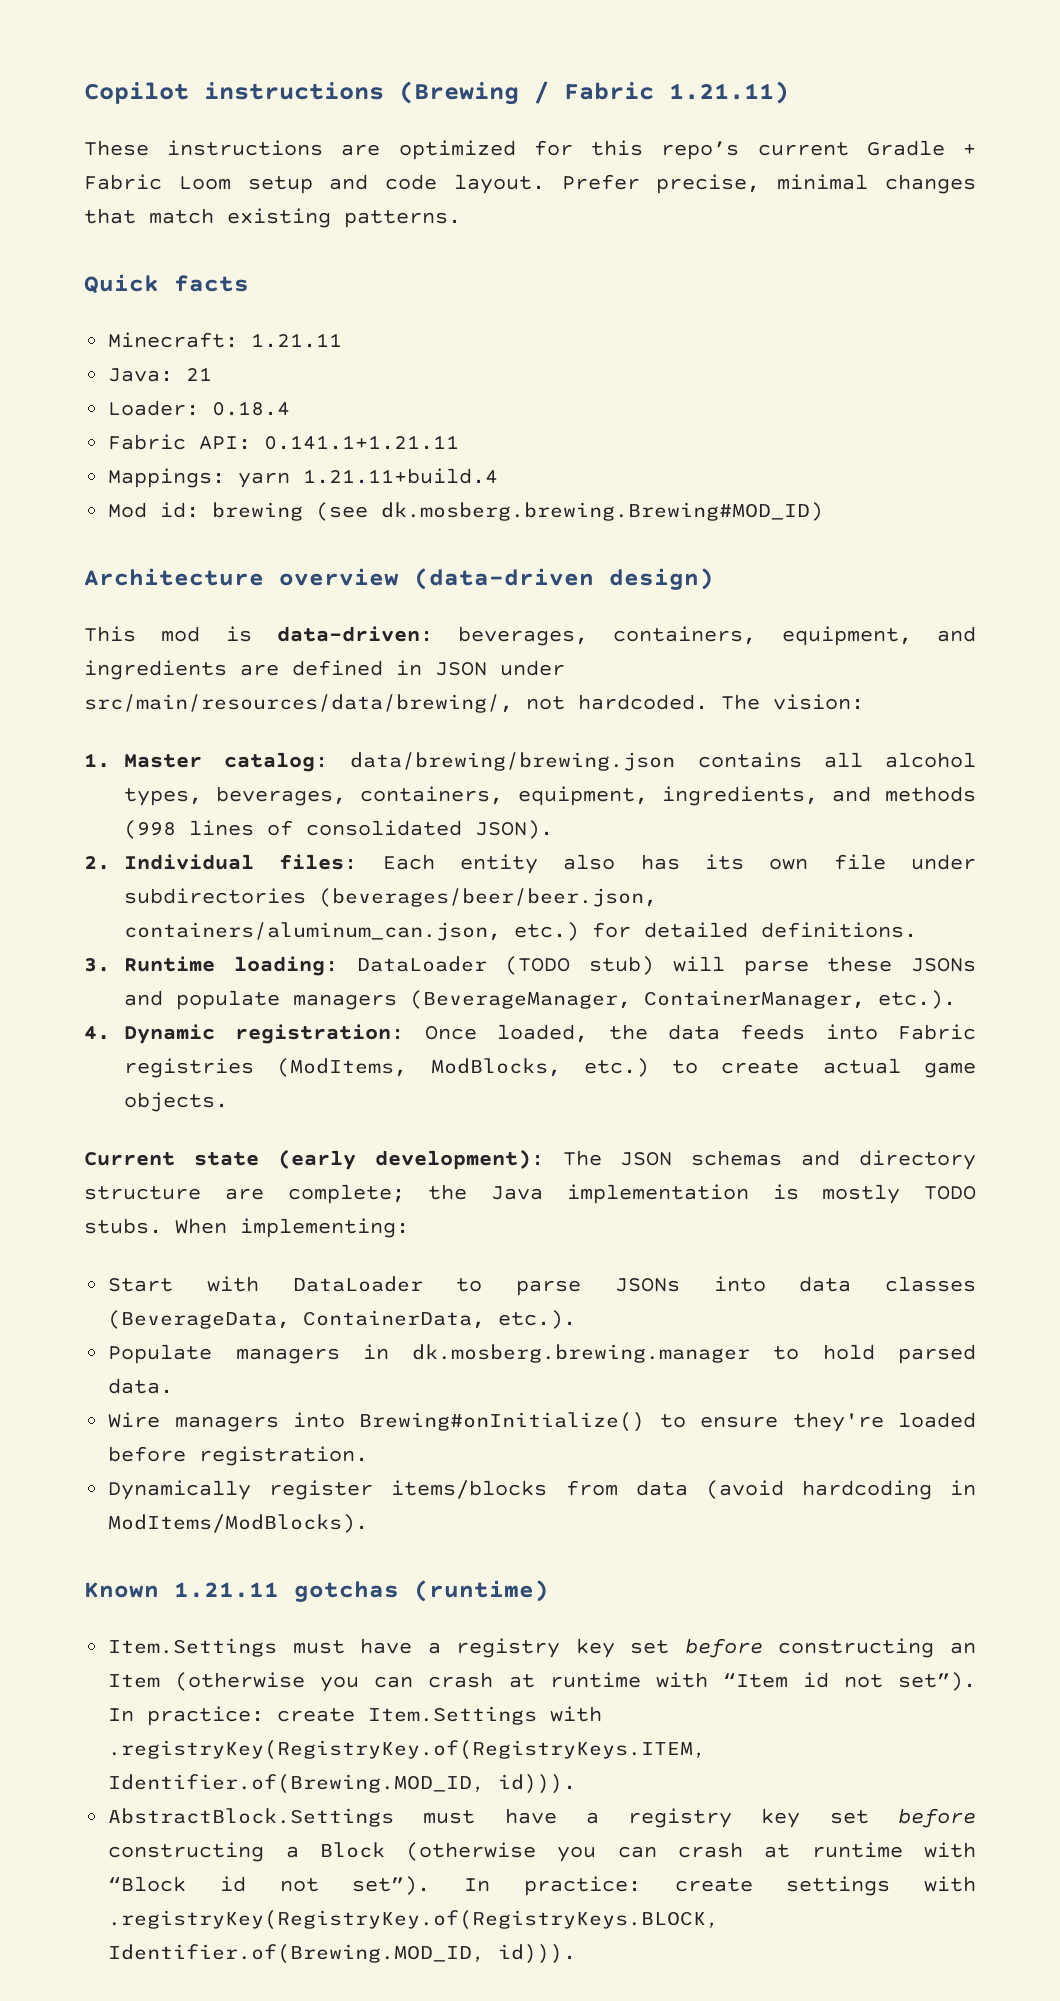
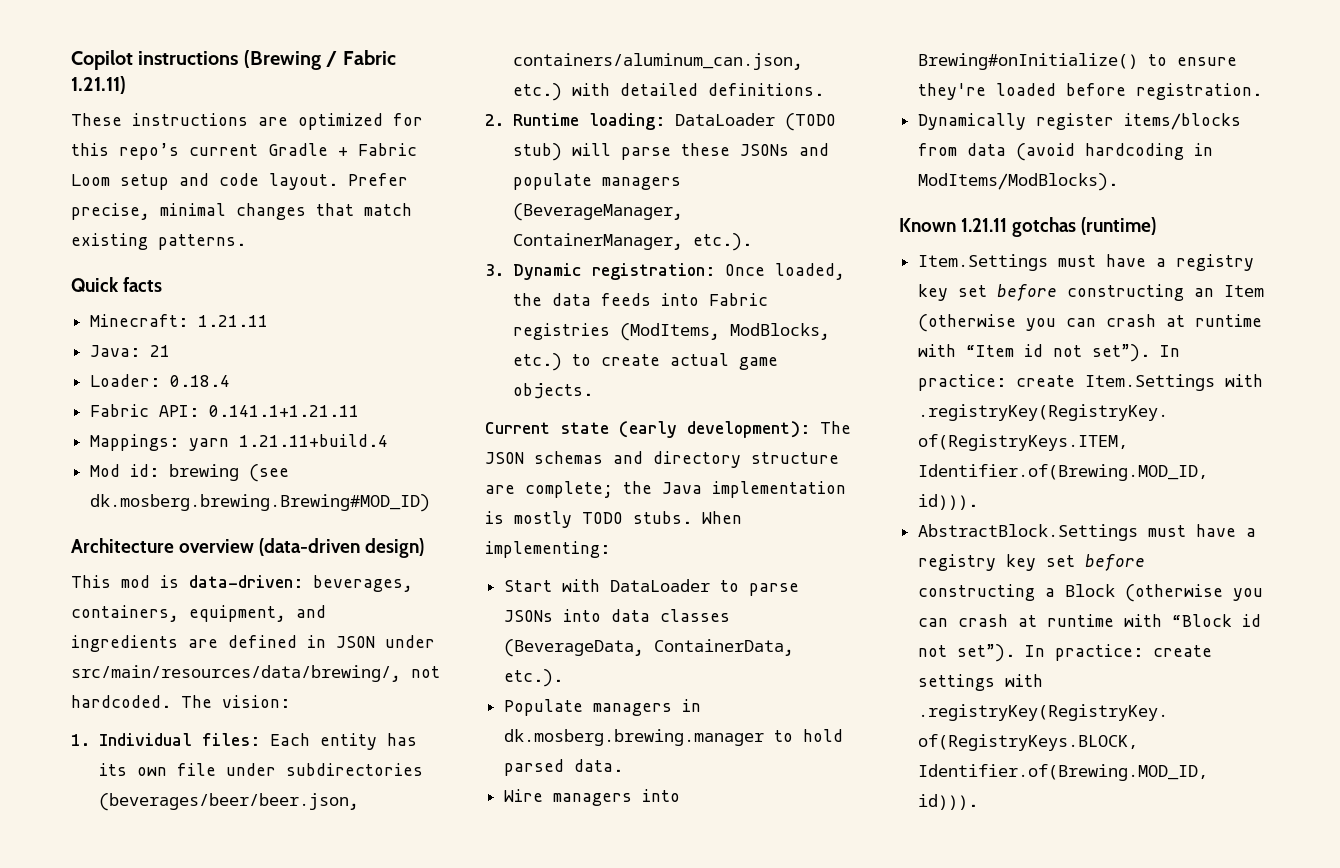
[124,752,977,772] [124,786,977,806] [124,820,554,839] [84,856,110,870] Master catalog: data/brewing/brewing.json contains all alcohol types, beverages, containers, equipment, ingredients, and methods (998 lines of consolidated JSON). // 2. -> (90, 740) none
[563,854,616,870] also -> (377, 741) none
[592,922,632,938] for -> [571,83,610,96] with
[84,958,110,972] 3. -> [485,114,504,126] 2.
[84,1026,110,1040] 4. -> [485,264,504,276] 3.

